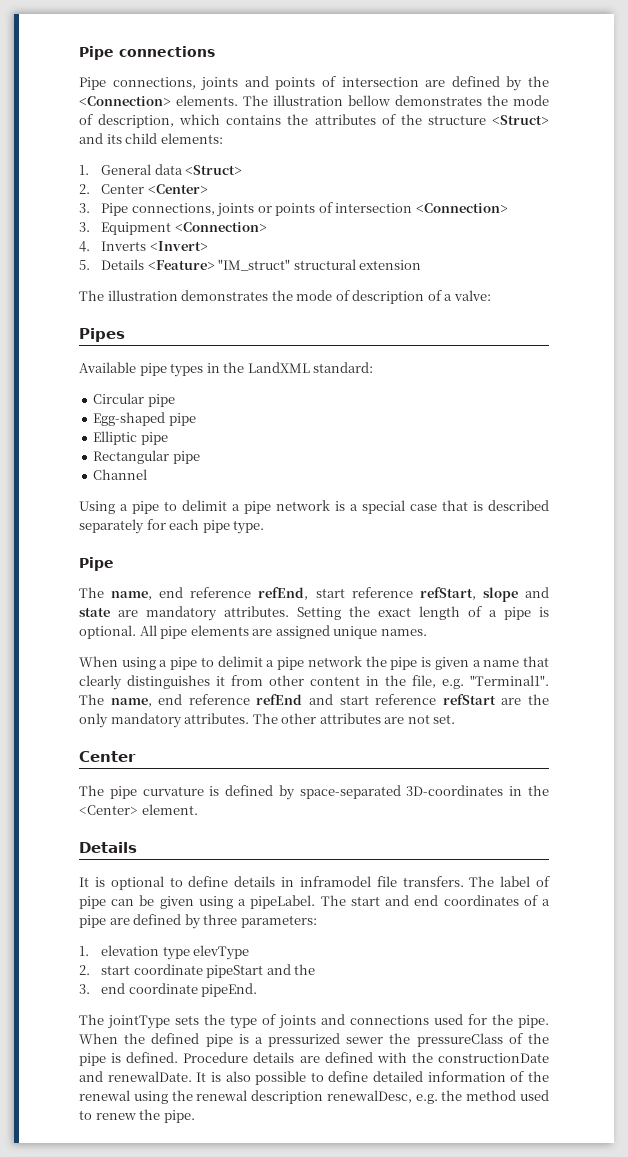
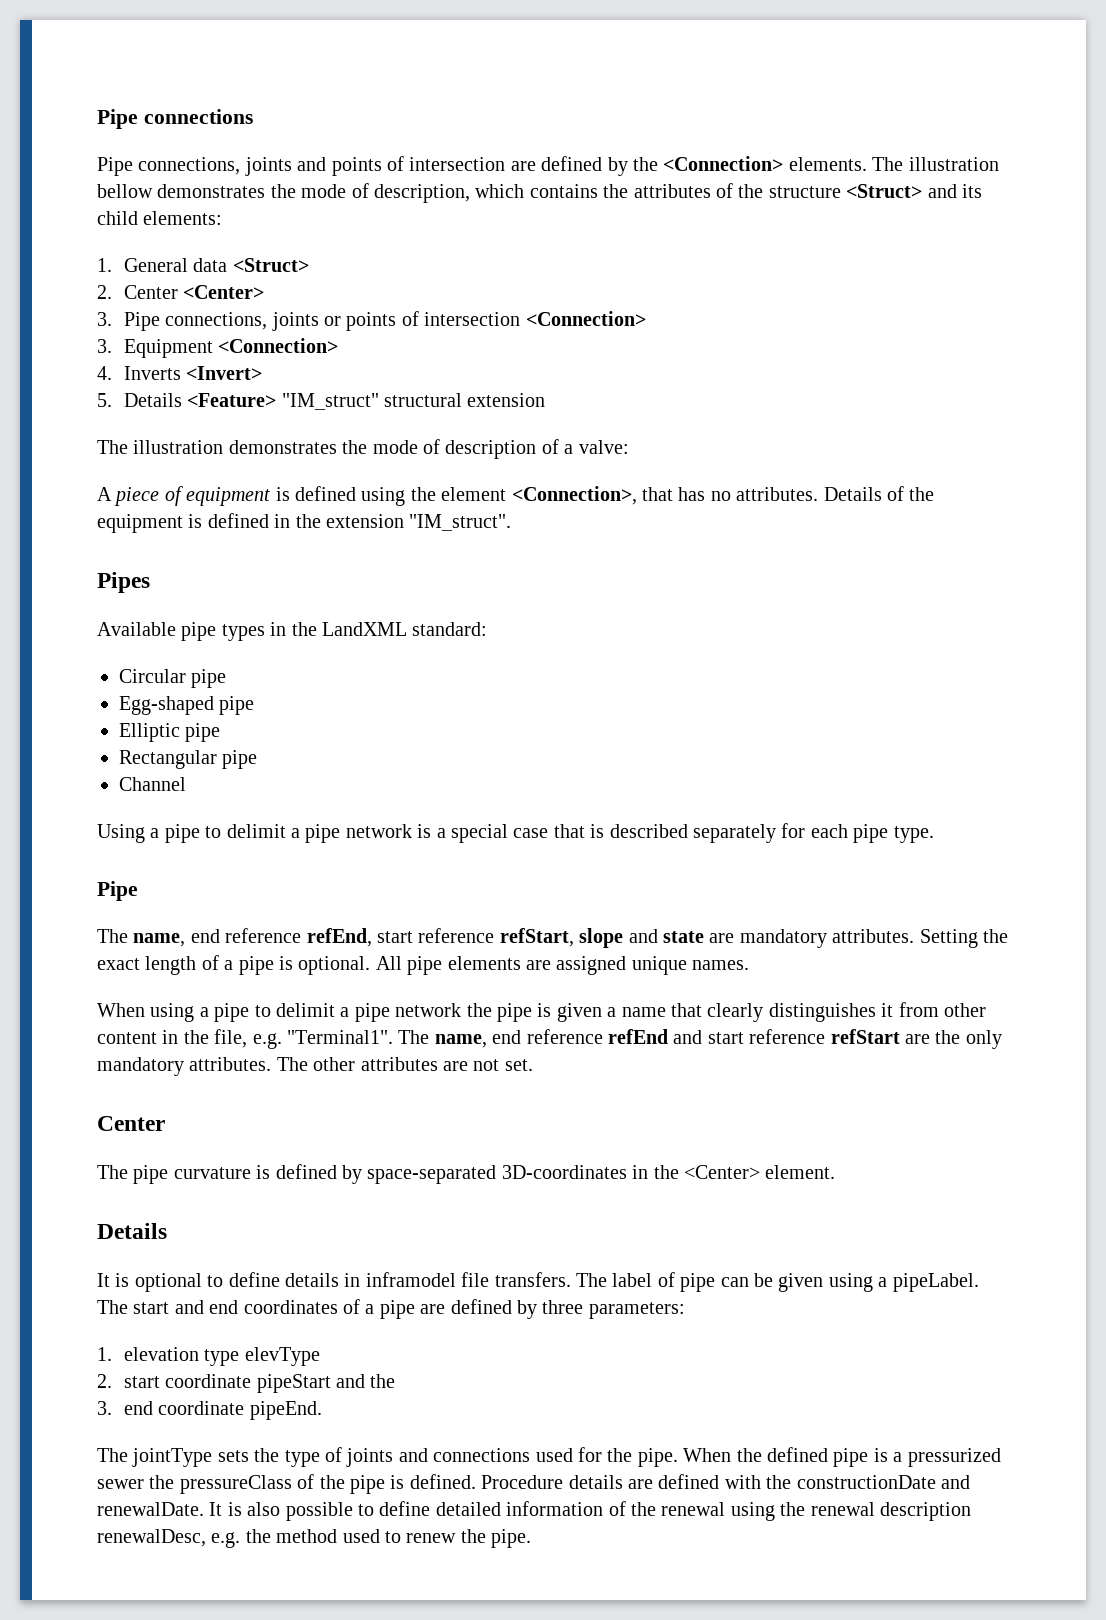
(491, 295) none -> [97,486,935,506] [97,513,512,533] // A piece of equipment is defined using the element <Connection>, that has no attributes. Details of the equipment is defined in the extension "IM_struct".

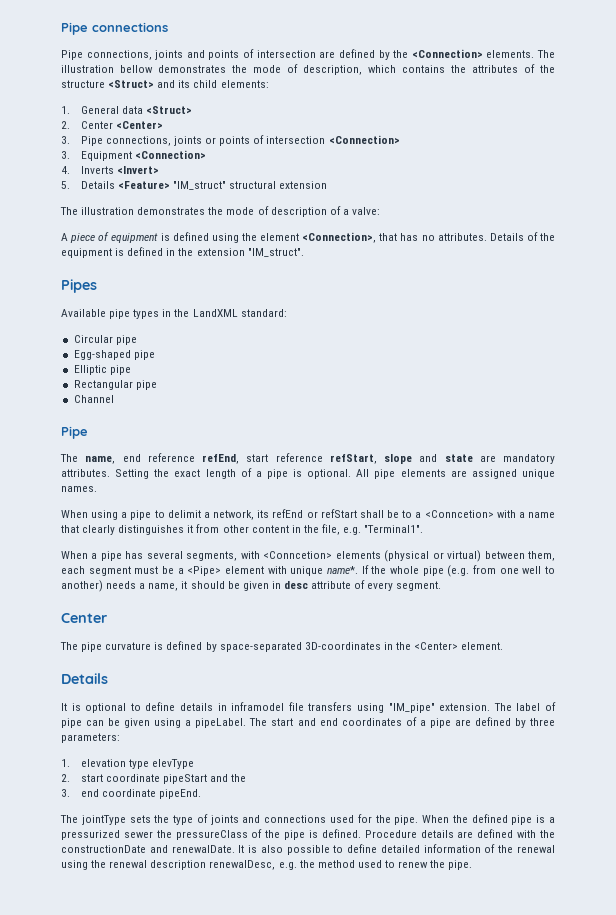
[97,823,934,843] // Using a pipe to delimit a pipe network is a special case that is described separately for each pipe type. -> (114, 399) none
[354,1003,602,1022] pipe network the pipe is given -> [213,509,516,520] network, its refEnd or refStart shall be to a <Conncetion> with
[398,1029,1002,1049] [97,1057,533,1076] The name, end reference refEnd and start reference refStart are the only mandatory attributes. The other attributes are not set. -> [61,550,555,562] [61,565,556,577] [61,580,442,592] // When a pipe has several segments, with <Conncetion> elements (physical or virtual) between them, each segment must be a <Pipe> element with unique name*. If the whole pipe (e.g. from one well to another) needs a name, it should be given in desc attribute of every segment.
[494,1272,571,1287] transfers. -> [308,702,491,713] transfers using "IM_pipe" extension.

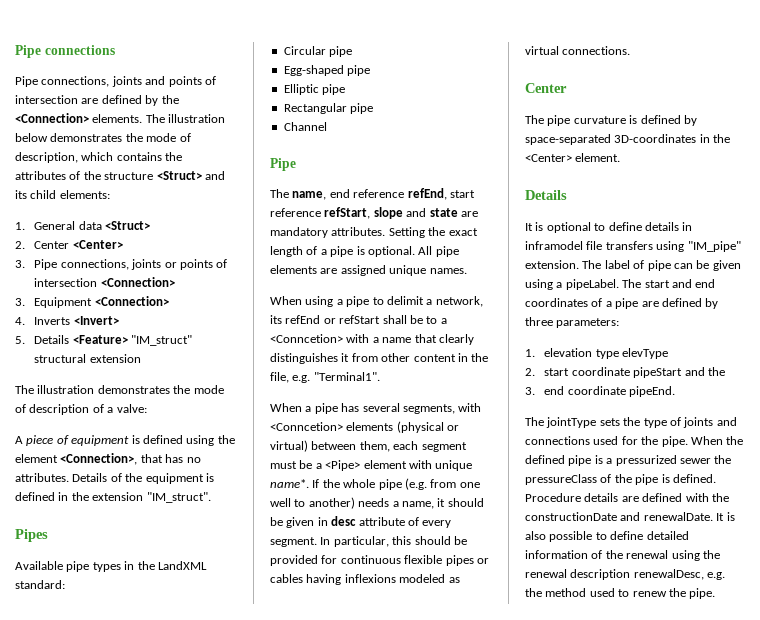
[120,65,153,73] bellow -> [15,133,48,142] below
(442, 586) none -> [320,536,467,547] [270,555,489,566] [270,574,460,585] [525,46,631,55] In particular, this should be provided for continuous flexible pipes or cables having inflexions modeled as virtual connections.

